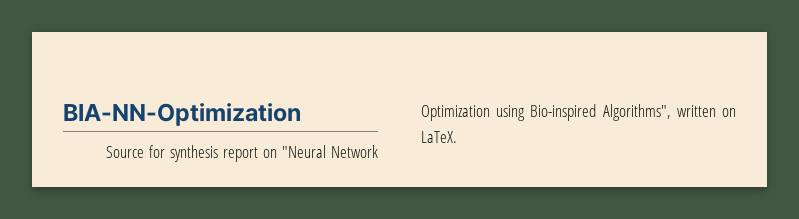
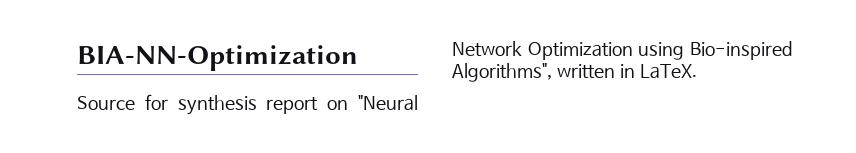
[722,108,736,117] on -> [619,64,635,78] in

